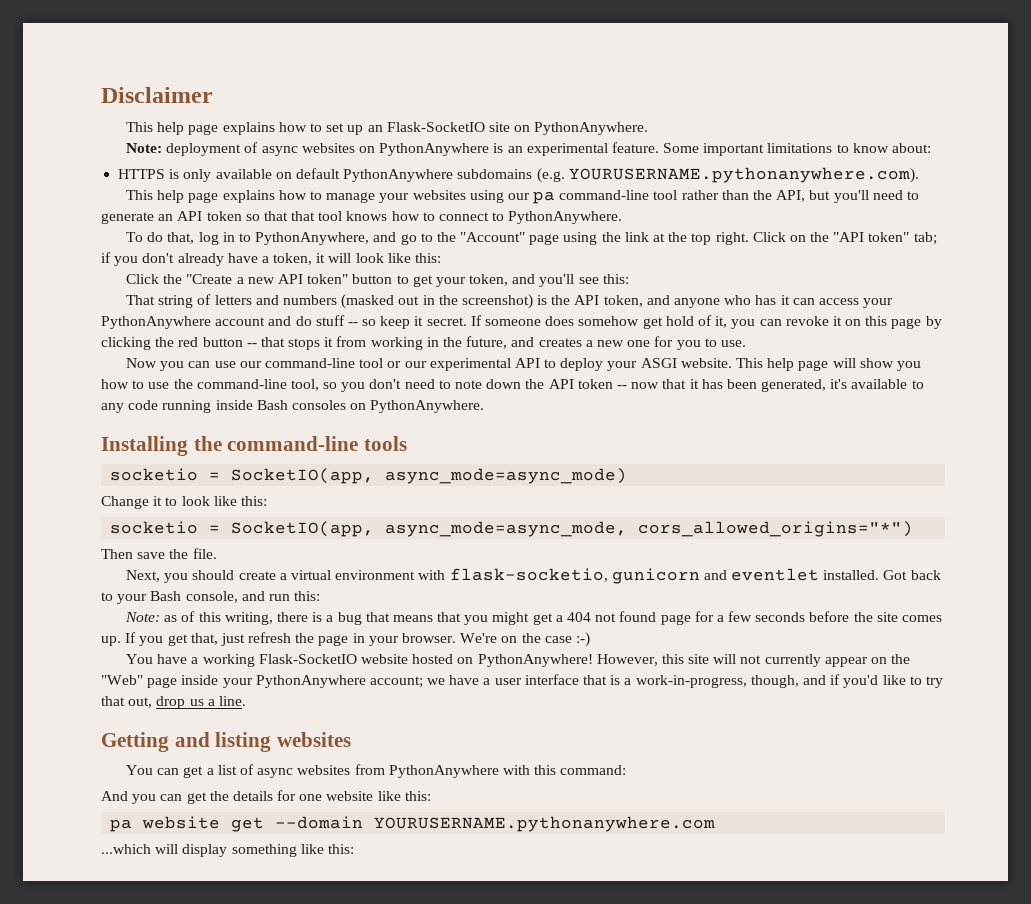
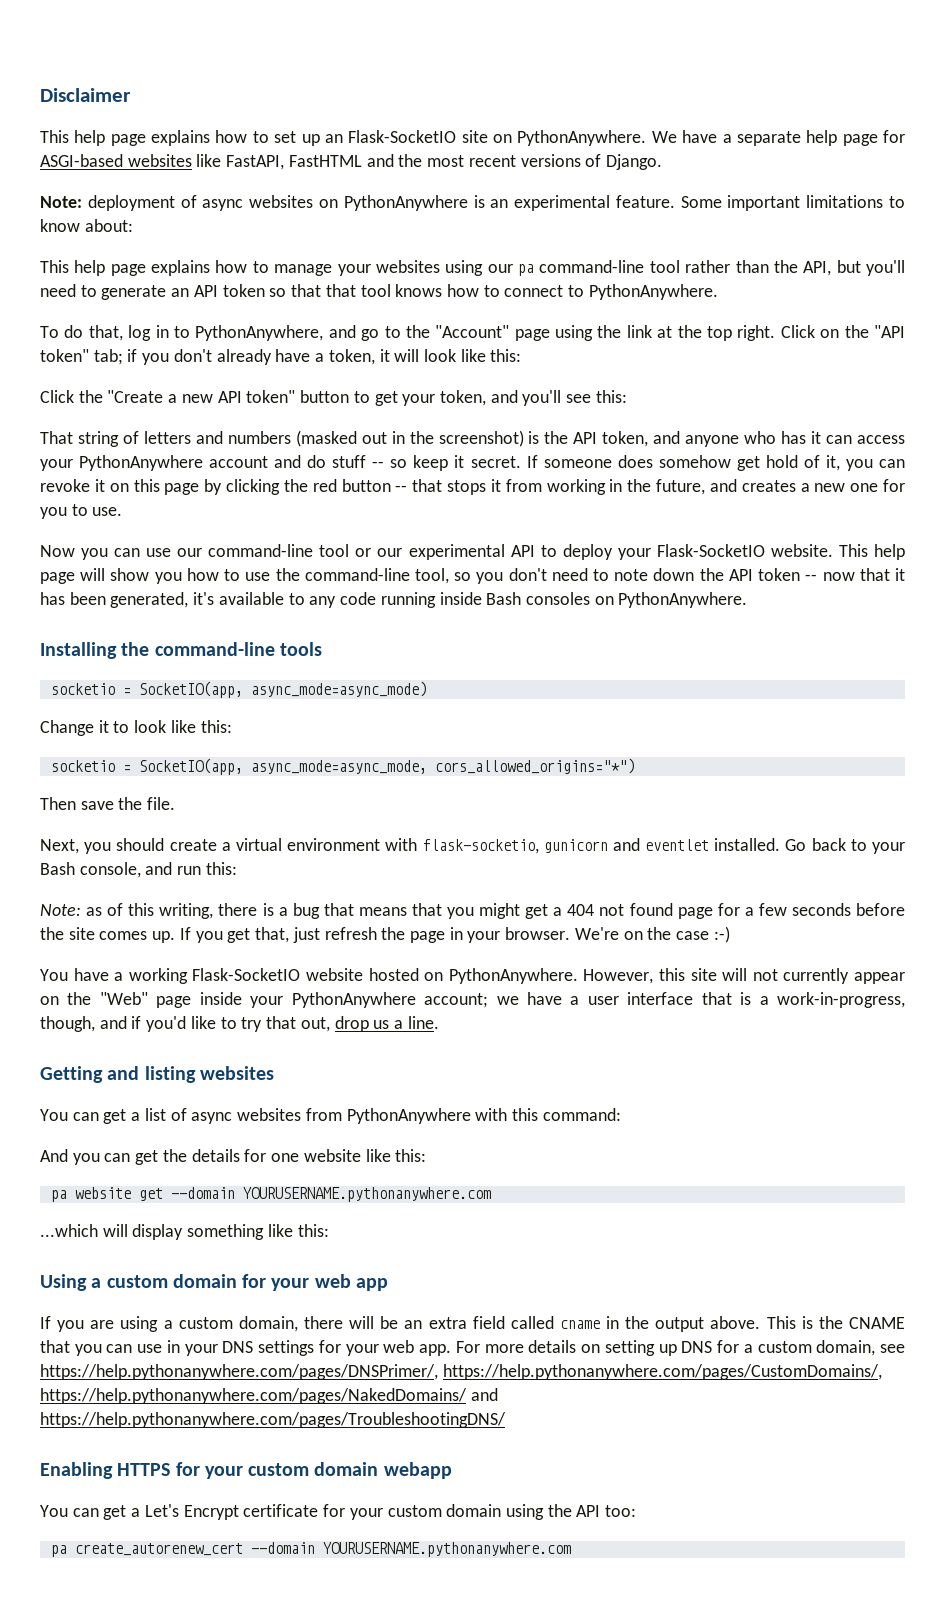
(649, 128) none -> [651,130,905,146] [40,154,662,170] We have a separate help page for ASGI-based websites like FastAPI, FastHTML and the most recent versions of Django.
[118,167,919,183] // HTTPS is only available on default PythonAnywhere subdomains (e.g. YOURUSERNAME.pythonanywhere.com). -> (133, 225) none
[640,358,677,368] ASGI -> [656,544,765,557] Flask-SocketIO
[883,570,908,580] Got -> [785,839,807,851] Go
[477,654,593,667] PythonAnywhere! -> [448,968,578,984] PythonAnywhere.
(354, 849) none -> [40,1274,388,1291] [40,1316,905,1332] [40,1340,906,1356] [40,1364,882,1380] [40,1388,498,1404] [40,1412,506,1428] [40,1462,452,1479] [40,1504,637,1520] [50,1542,571,1557] // Using a custom domain for your web app // If you are using a custom domain, there will be an extra field called cname in the output above. This is the CNAME that you can use in your DNS settings for your web app. For more details on setting up DNS for a custom domain, see https://help.pythonanywhere.com/pages/DNSPrimer/, https://help.pythonanywhere.com/pages/CustomDomains/, https://help.pythonanywhere.com/pages/NakedDomains/ and https://help.pythonanywhere.com/pages/TroubleshootingDNS/ // Enabling HTTPS for your custom domain webapp // You can get a Let's Encrypt certificate for your custom domain using the API too: // pa create_autorenew_cert --domain YOURUSERNAME.pythonanywhere.com

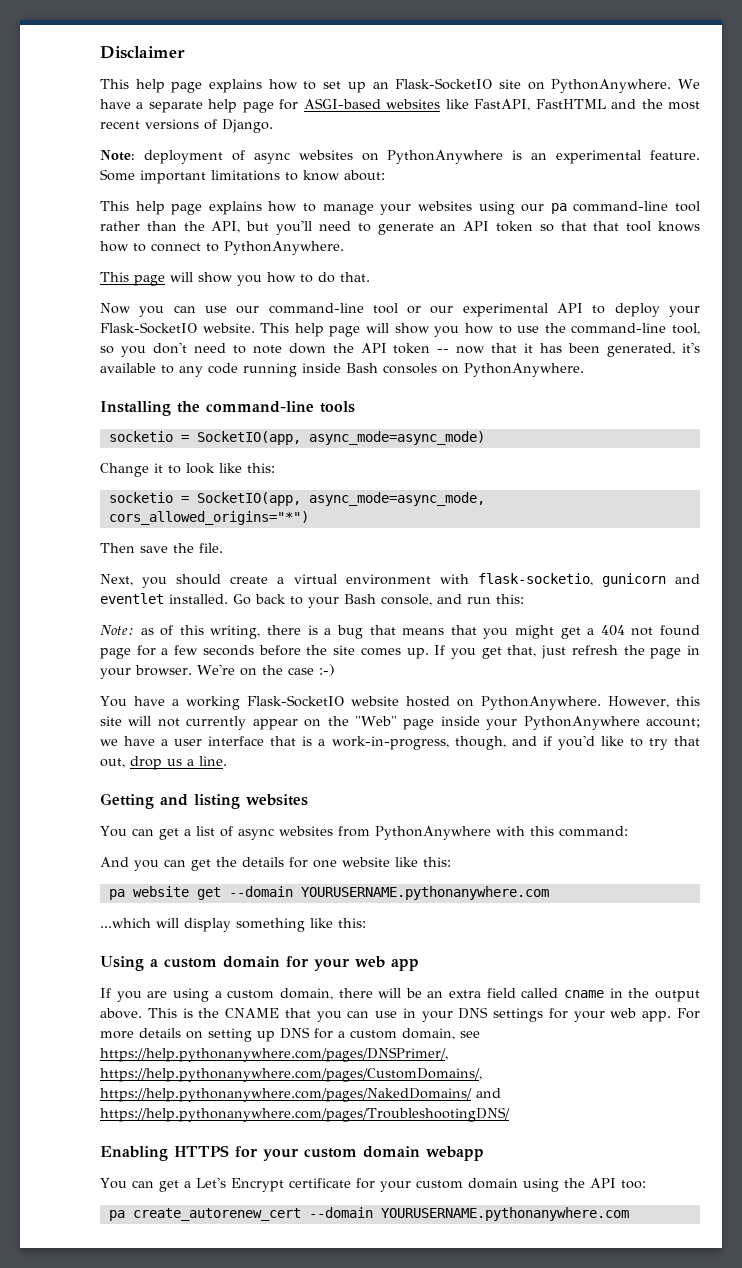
[40,325,906,341] [40,349,522,365] [40,390,627,406] [40,430,906,447] [40,455,905,471] [40,479,906,495] [40,504,123,519] To do that, log in to PythonAnywhere, and go to the "Account" page using the link at the top right. Click on the "API token" tab; if you don't already have a token, it will look like this: // Click the "Create a new API token" button to get your token, and you'll see this: // That string of letters and numbers (masked out in the screenshot) is the API token, and anyone who has it can access your PythonAnywhere account and do stuff -- so keep it secret. If someone does somehow get hold of it, you can revoke it on this page by clicking the red button -- that stops it from working in the future, and creates a new one for you to use. -> [100,272,370,286] This page will show you how to do that.

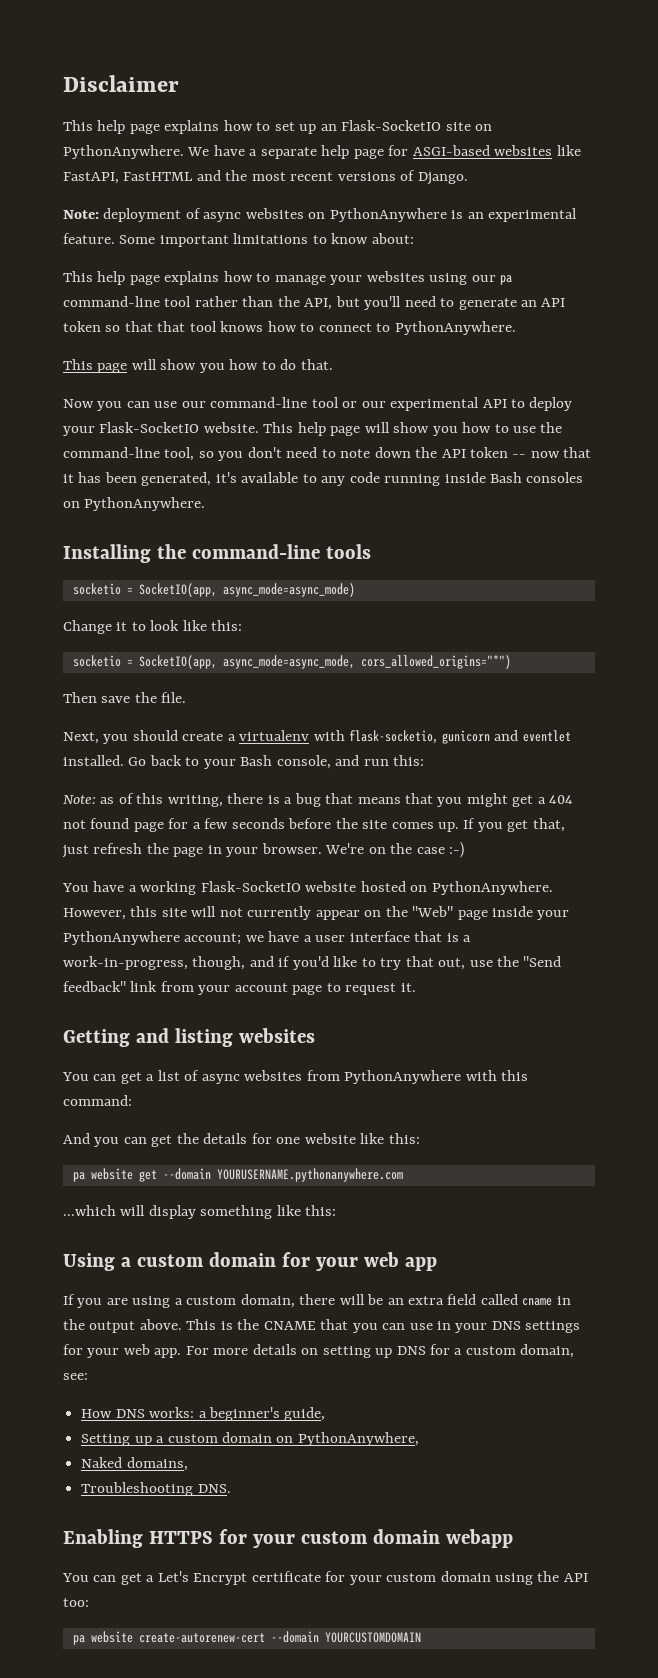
[293,574,431,585] virtual environment -> [239,730,310,741] virtualenv
[130,756,227,770] drop us a line. -> [469,956,562,967] [63,981,416,995] use the "Send feedback" link from your account page to request it.
[460,1031,480,1038] [100,1047,448,1062] [100,1068,482,1082] [100,1088,501,1102] [100,1107,510,1122] see https://help.pythonanywhere.com/pages/DNSPrimer/, https://help.pythonanywhere.com/pages/CustomDomains/, https://help.pythonanywhere.com/pages/NakedDomains/ and https://help.pythonanywhere.com/pages/TroubleshootingDNS/ -> [63,1373,88,1380] [81,1407,326,1421] [81,1432,419,1446] [81,1457,188,1471] [81,1482,231,1496] see: // How DNS works: a beginner's guide, // Setting up a custom domain on PythonAnywhere, // Naked domains, // Troubleshooting DNS.
[132,1207,629,1221] create_autorenew_cert --domain YOURUSERNAME.pythonanywhere.com -> [90,1631,421,1643] website create-autorenew-cert --domain YOURCUSTOMDOMAIN

